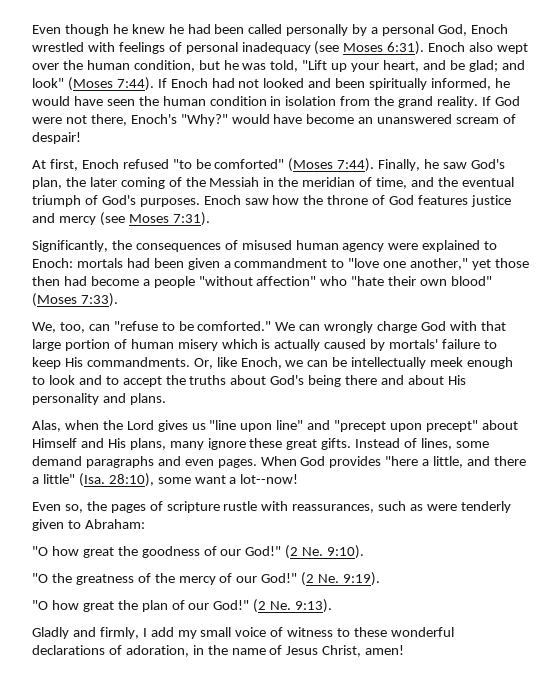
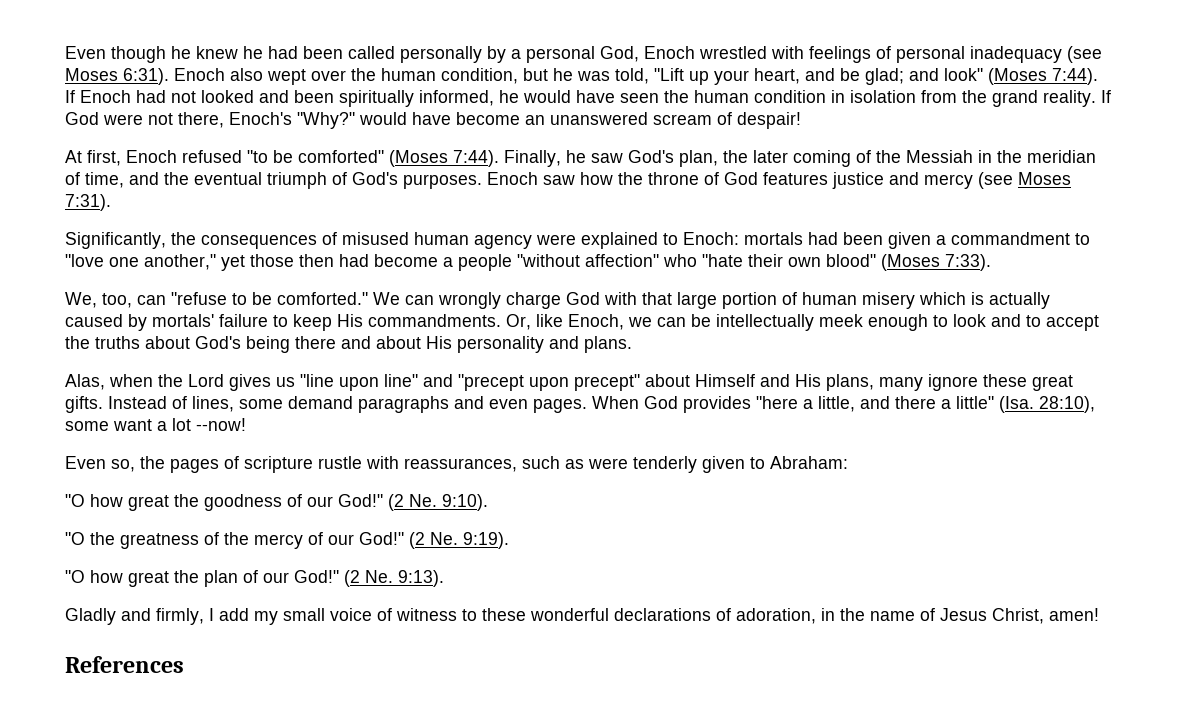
[240,474,299,484] lot--now! -> [172,418,246,431] lot --now!
(405, 650) none -> [65,656,184,673] // References

